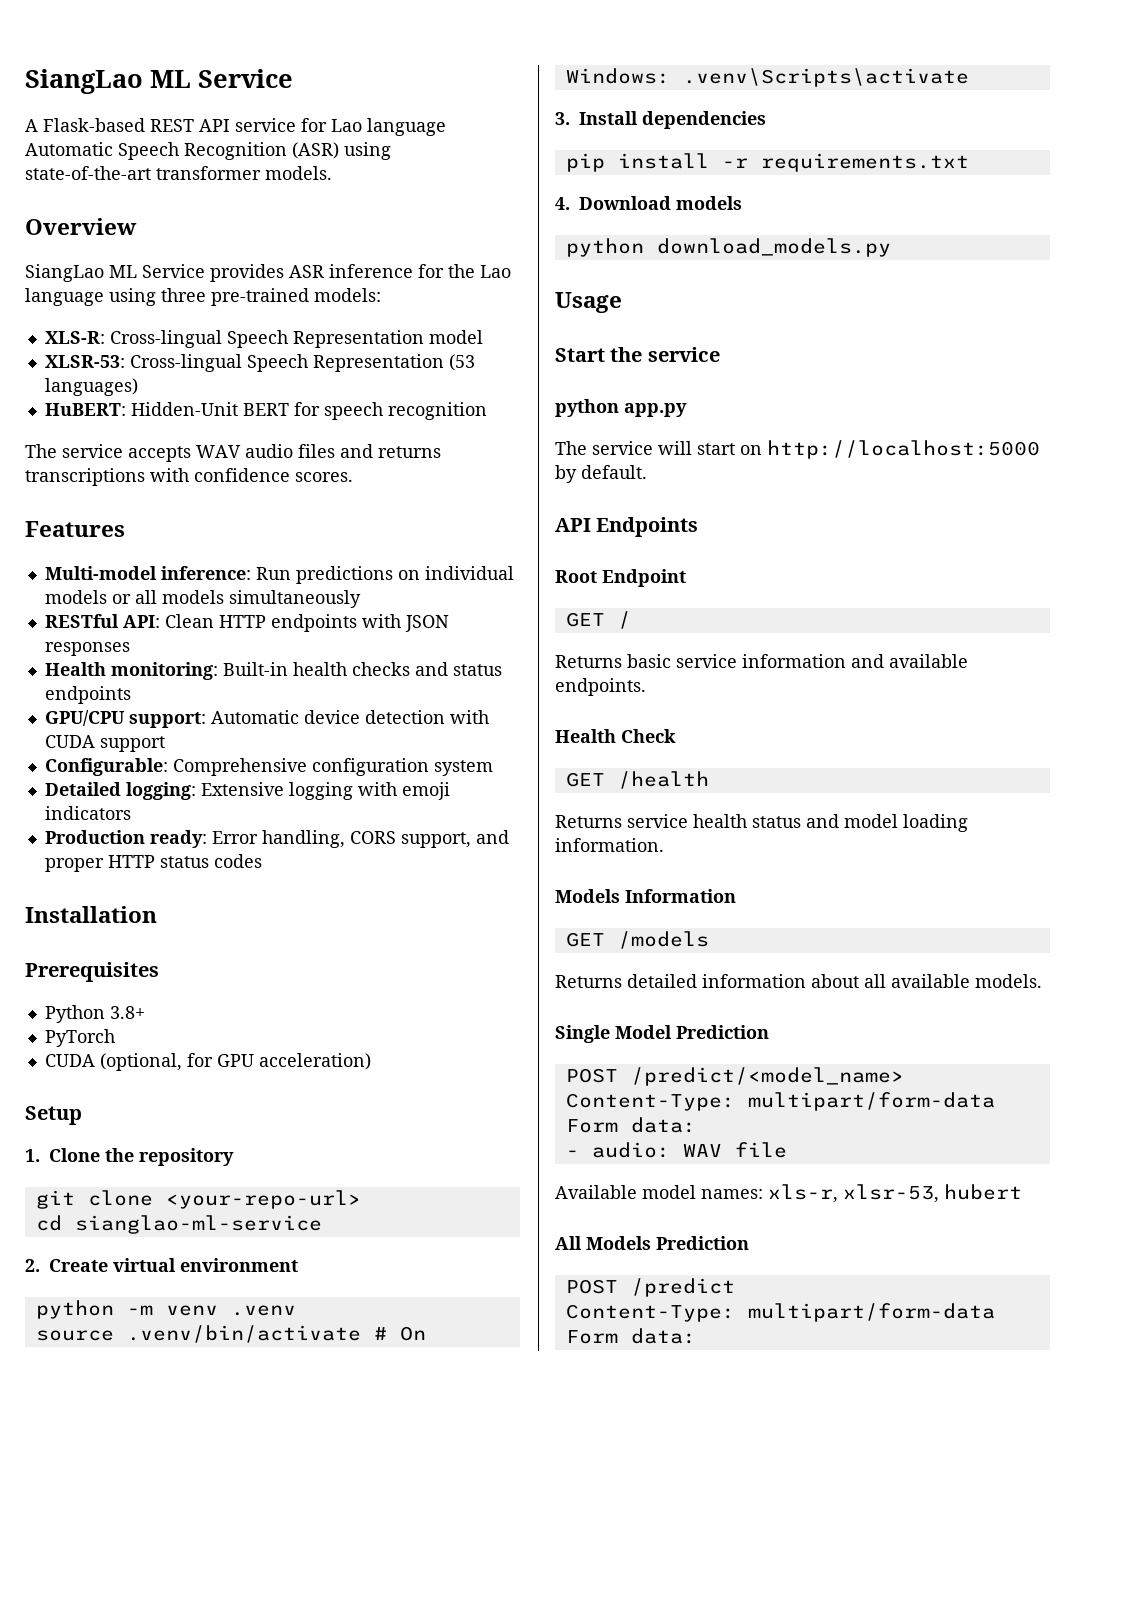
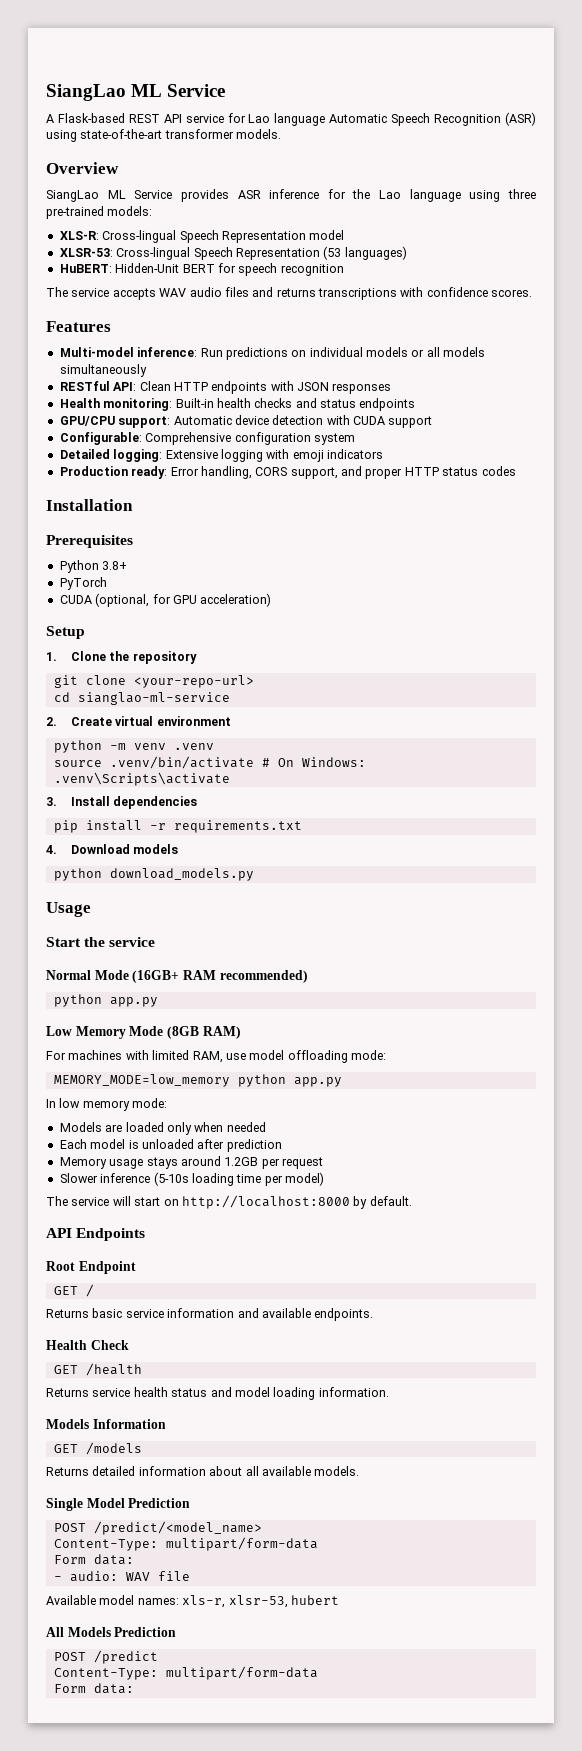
[555,399,687,417] python app.py -> [46,970,308,983] [53,994,158,1007] [46,1026,241,1039] [46,1050,386,1063] [53,1074,342,1087] [46,1098,168,1111] [59,1122,266,1135] [59,1139,282,1152] [59,1156,323,1169] [59,1172,324,1186] Normal Mode (16GB+ RAM recommended) // python app.py // Low Memory Mode (8GB RAM) // For machines with limited RAM, use model offloading mode: // MEMORY_MODE=low_memory python app.py // In low memory mode: // Models are loaded only when needed // Each model is unloaded after prediction // Memory usage stays around 1.2GB per request // Slower inference (5-10s loading time per model)
[767,440,1040,459] http://localhost:5000 -> [181,1195,350,1209] http://localhost:8000

